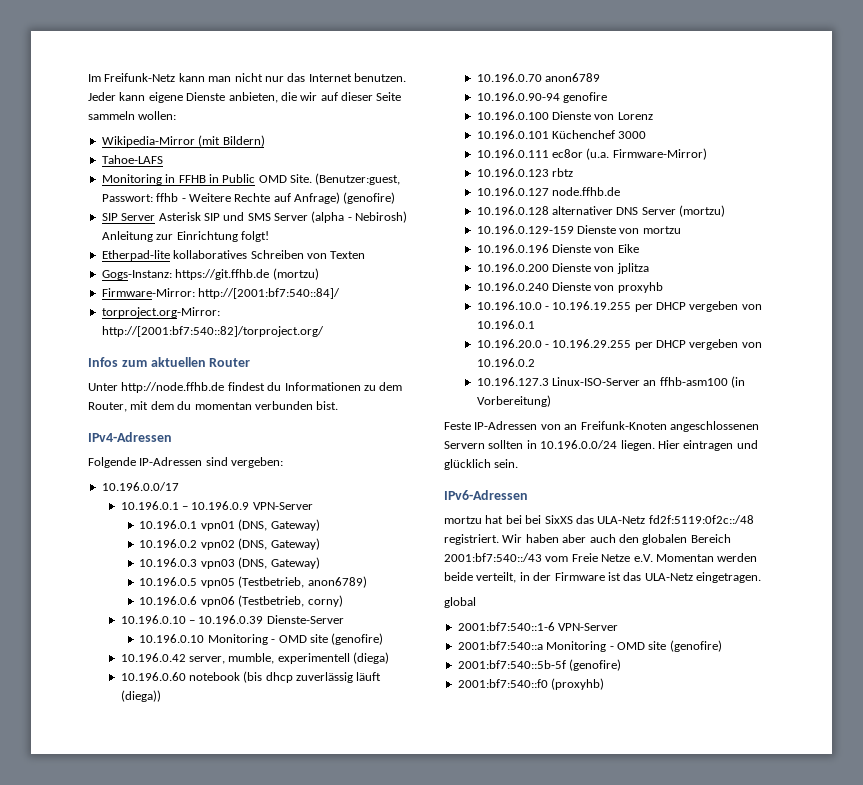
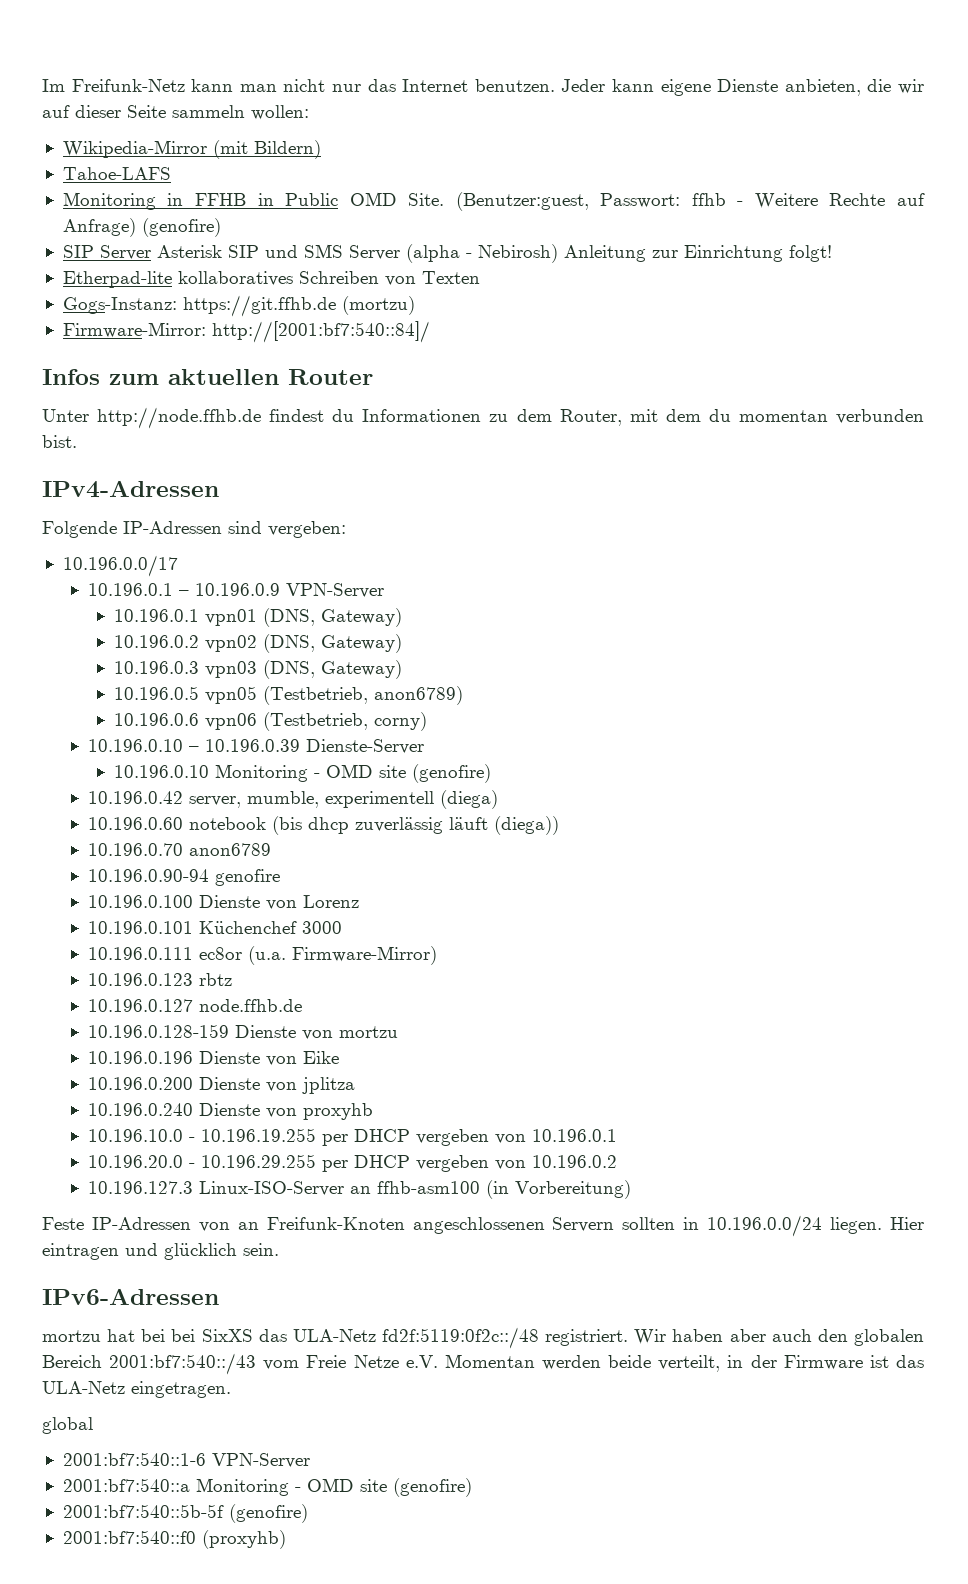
[101,307,220,318] [101,326,324,337] // torproject.org-Mirror: http://[2001:bf7:540::82]/torproject.org/ -> (430, 332) none
[476,205,726,217] [476,225,574,234] 10.196.0.128 alternativer DNS Server (mortzu) // 10.196.0.129-159 -> [88,1024,230,1038] 10.196.0.128-159

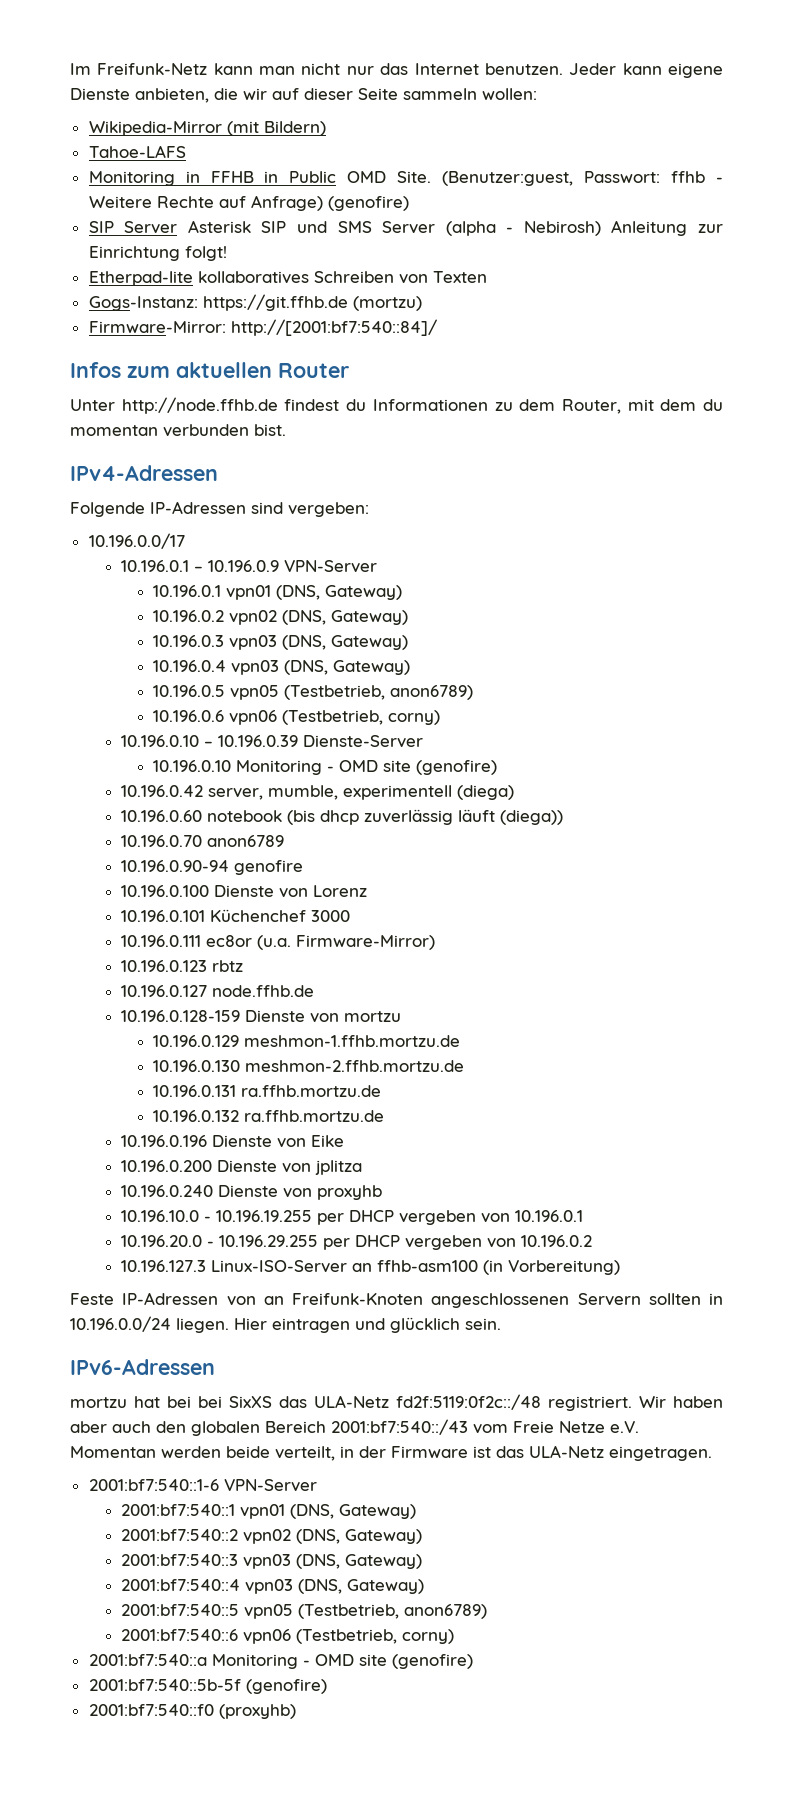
(402, 669) none -> [153,660,411,675] // 10.196.0.4 vpn03 (DNS, Gateway)
(399, 1032) none -> [153,1035,461,1047] [153,1060,465,1072] [153,1085,382,1097] [153,1110,385,1122] // 10.196.0.129 meshmon-1.ffhb.mortzu.de // 10.196.0.130 meshmon-2.ffhb.mortzu.de // 10.196.0.131 ra.ffhb.mortzu.de // 10.196.0.132 ra.ffhb.mortzu.de
[42,1417,93,1434] // global -> (712, 1453) none
(310, 1460) none -> [121,1504,417,1519] [121,1529,423,1544] [121,1554,423,1569] [121,1579,425,1594] [121,1604,488,1619] [121,1629,455,1644] // 2001:bf7:540::1 vpn01 (DNS, Gateway) // 2001:bf7:540::2 vpn02 (DNS, Gateway) // 2001:bf7:540::3 vpn03 (DNS, Gateway) // 2001:bf7:540::4 vpn03 (DNS, Gateway) // 2001:bf7:540::5 vpn05 (Testbetrieb, anon6789) // 2001:bf7:540::6 vpn06 (Testbetrieb, corny)

